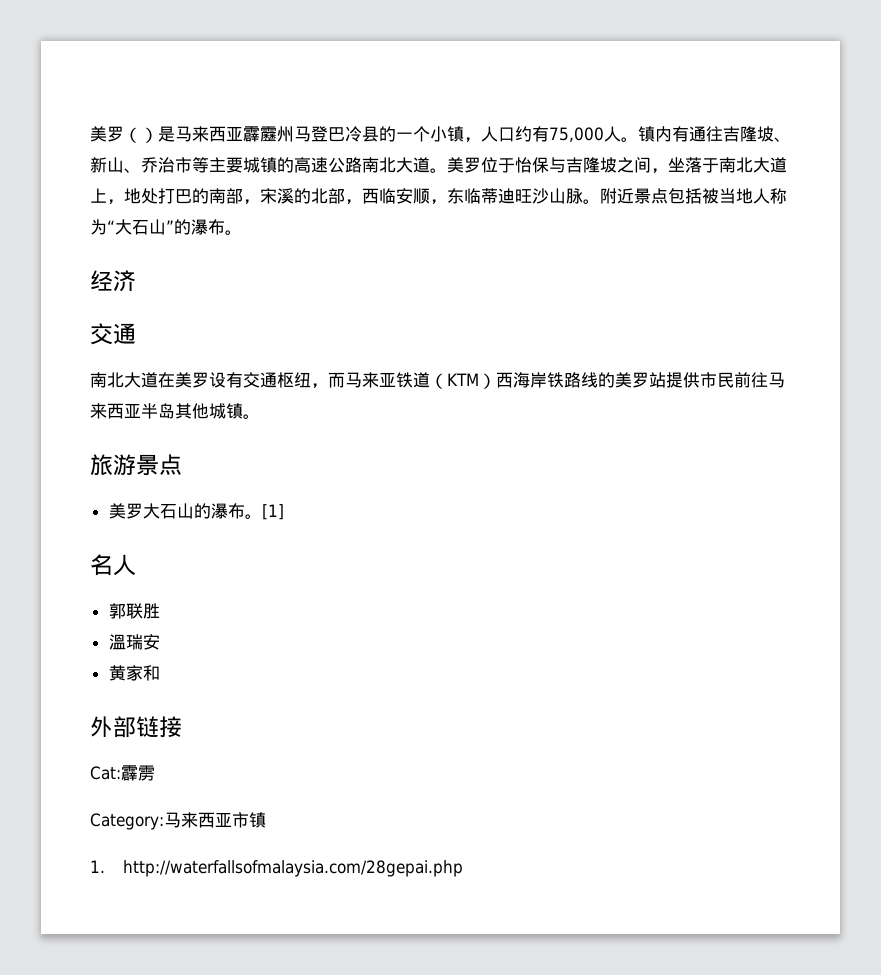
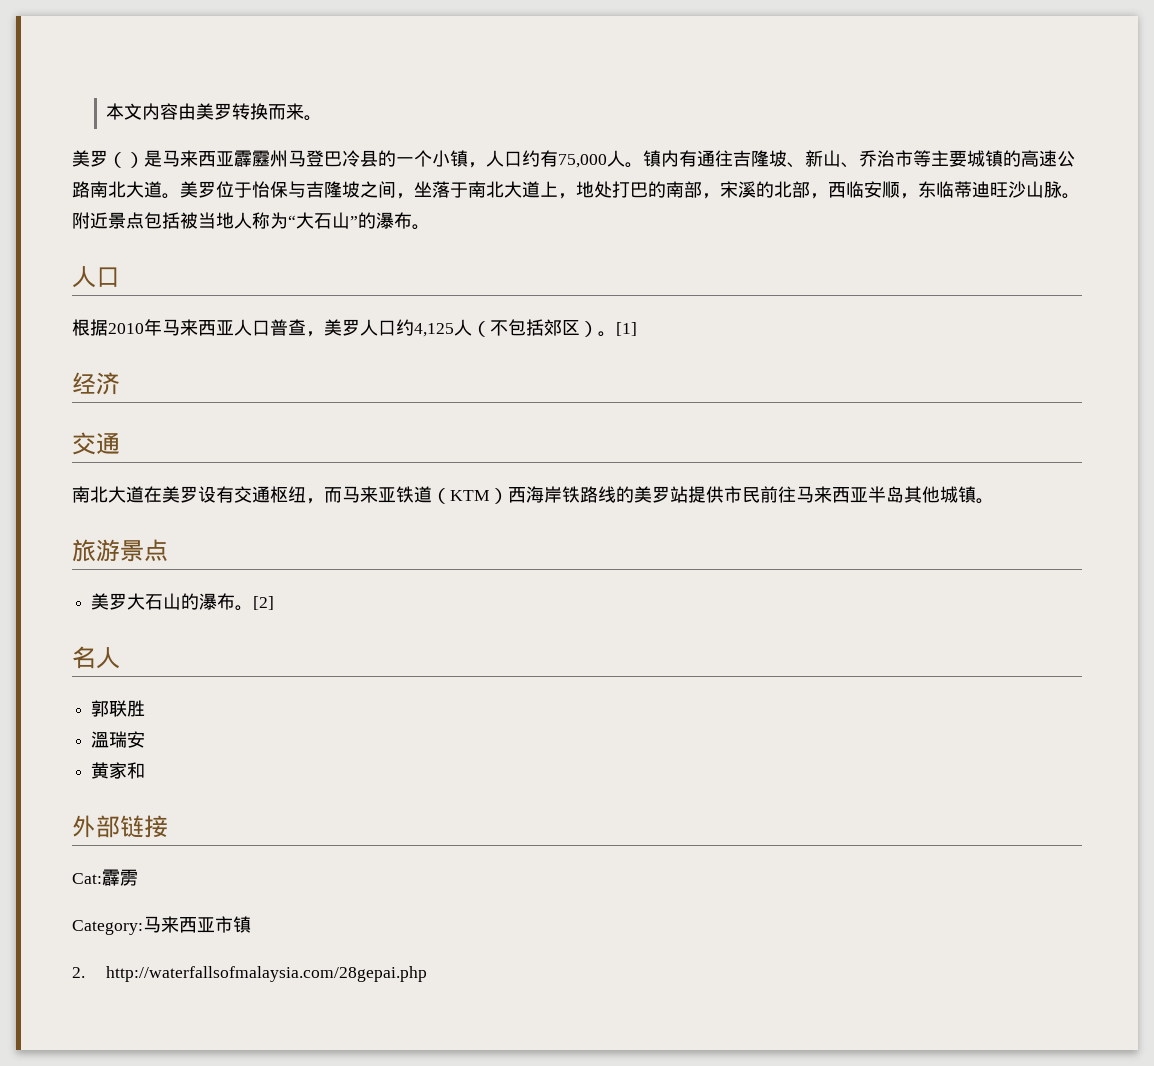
(90, 134) none -> [106,103,323,121] 本文内容由美罗转换而来。 //
(242, 232) none -> [72,266,120,288] [72,319,637,337] // 人口 // 根据2010年马来西亚人口普查，美罗人口约4,125人（不包括郊区）。[1]
[261,504,284,520] [1] -> [253,596,275,610] [2]
[90,860,105,873] 1. -> [72,967,85,978] 2.

